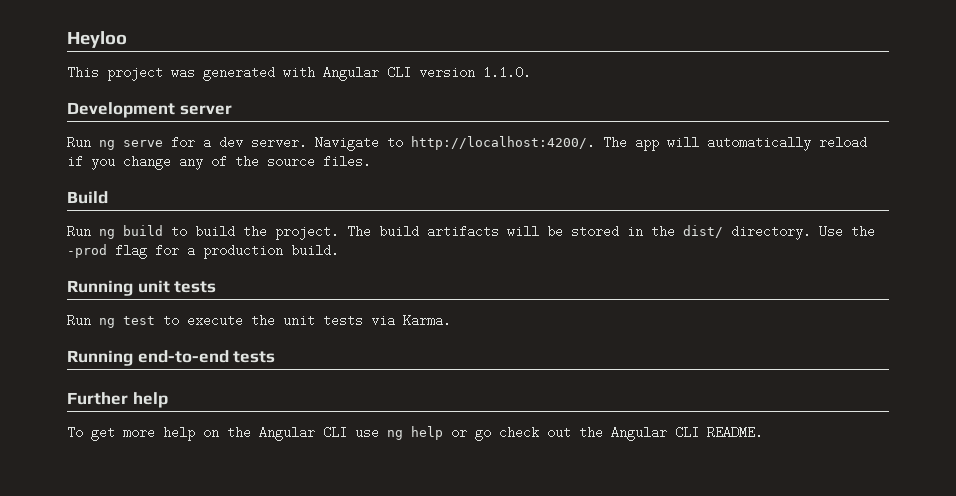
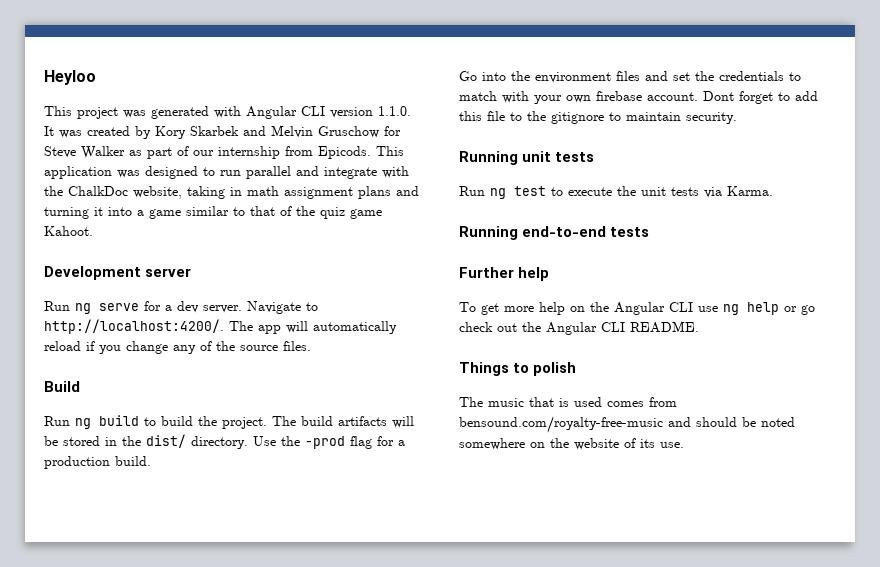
(531, 72) none -> [44,125,401,139] [44,146,404,159] [44,166,409,179] [44,186,419,199] [44,206,382,219] [44,226,93,236] It was created by Kory Skarbek and Melvin Gruschow for Steve Walker as part of our internship from Epicods. This application was designed to run parallel and integrate with the ChalkDoc website, taking in math assignment plans and turning it into a game similar to that of the quiz game Kahoot.
(339, 250) none -> [459,71,801,83] [459,91,818,104] [459,111,737,124] // Go into the environment files and set the credentials to match with your own firebase account. Dont forget to add this file to the gitignore to maintain security.
(763, 432) none -> [459,362,577,376] [459,397,677,407] [459,416,795,433] [459,438,684,450] // Things to polish // The music that is used comes from bensound.com/royalty-free-music and should be noted somewhere on the website of its use.

